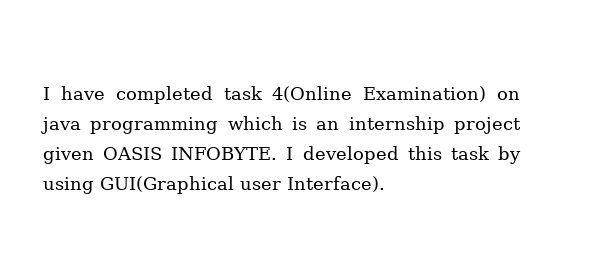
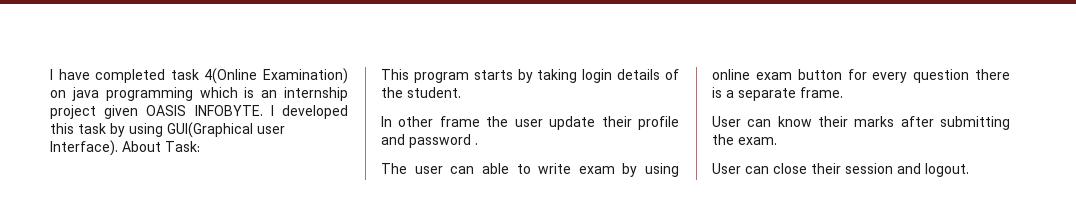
(385, 184) none -> [122,141,200,152] [381,69,679,83] [381,87,461,98] [381,116,679,130] [381,134,478,148] [381,163,679,177] [712,69,1010,83] [712,87,843,101] [712,116,1010,130] [712,134,777,145] [712,163,969,177] About Task: // This program starts by taking login details of the student. // In other frame the user update their profile and password . // The user can able to write exam by using online exam button for every question there is a separate frame. // User can know their marks after submitting the exam. // User can close their session and logout.

